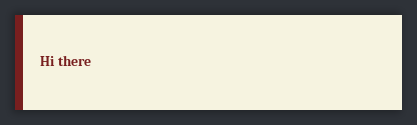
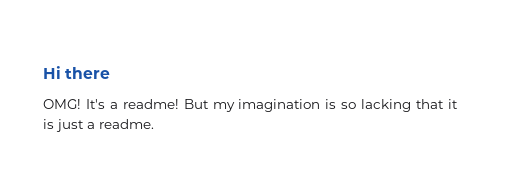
(91, 60) none -> [43,99,459,112] [43,119,154,132] // OMG! It's a readme! But my imagination is so lacking that it is just a readme.

